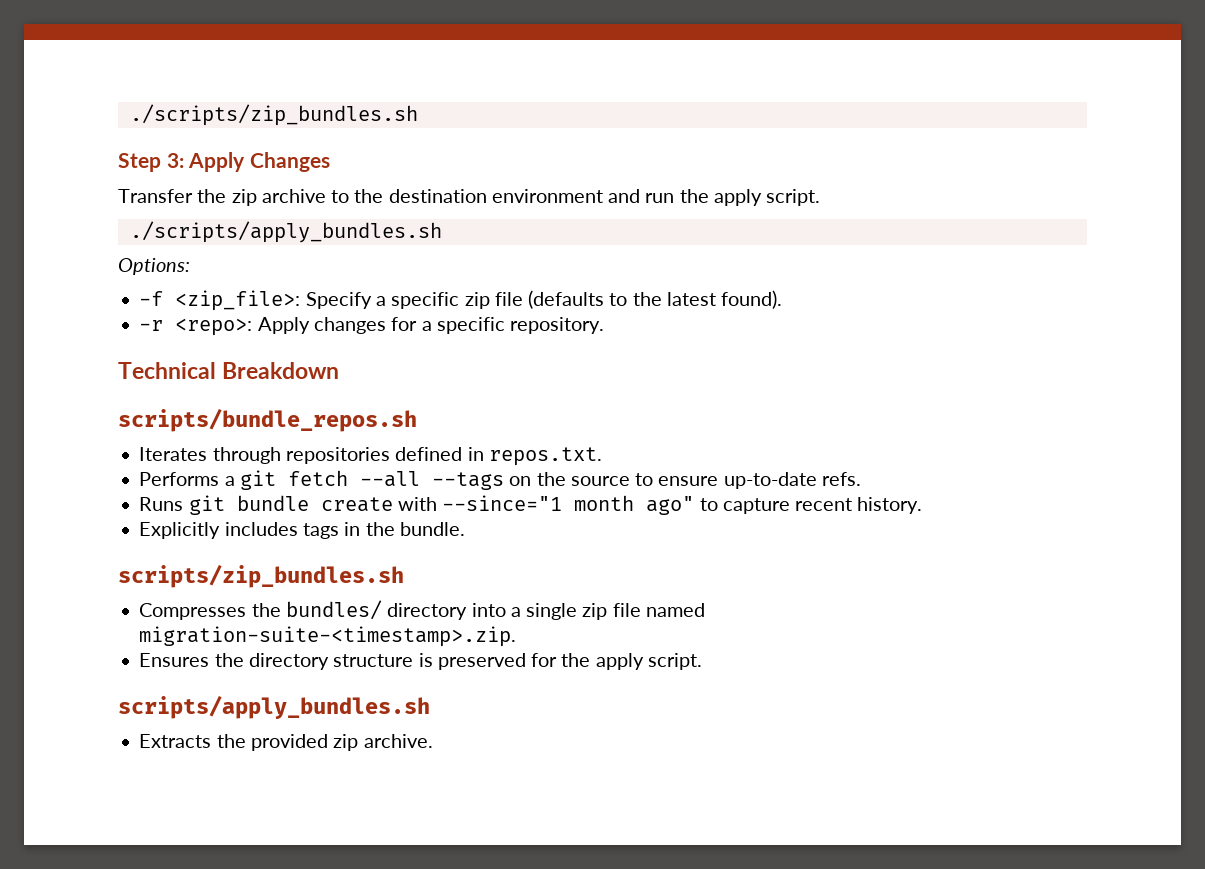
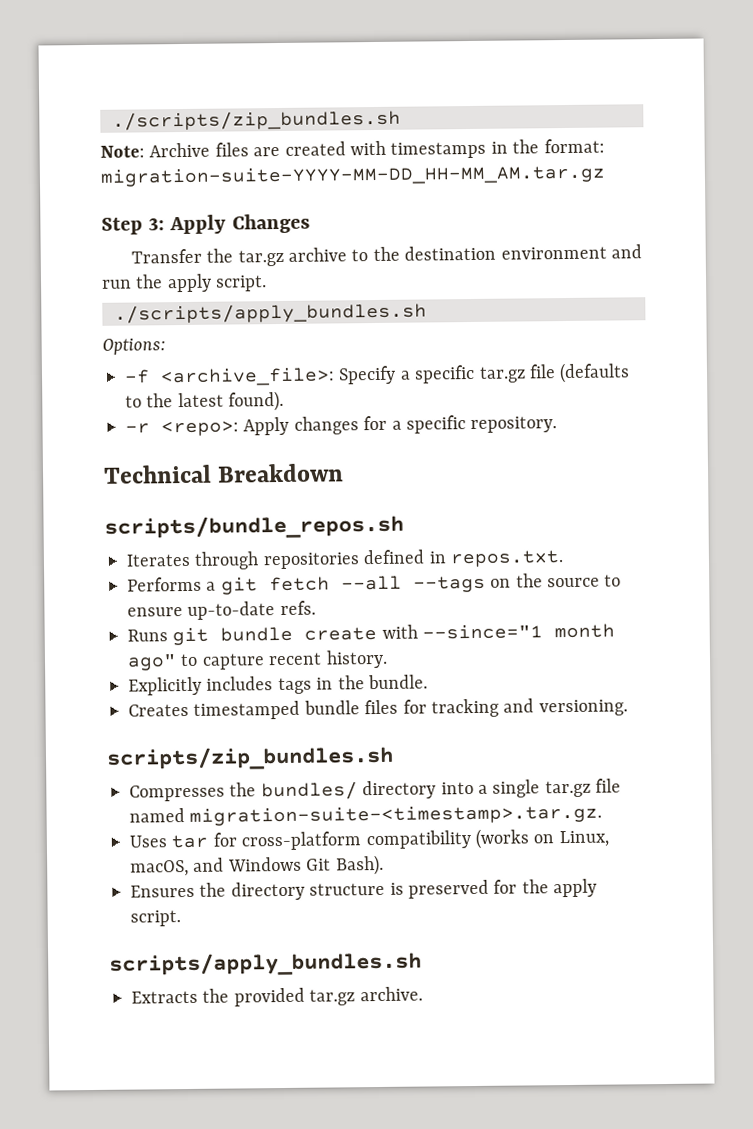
(418, 115) none -> [100,138,605,159] [100,164,606,187] // Note: Archive files are created with timestamps in the format: migration-suite-YYYY-MM-DD_HH-MM_AM.tar.gz
[231,189,257,206] zip -> [237,249,284,267] tar.gz
[175,290,301,311] <zip_file>: -> [160,367,335,387] <archive_file>:
[464,292,490,309] zip -> [478,366,526,383] tar.gz
(465, 529) none -> [128,698,628,720] // Creates timestamped bundle files for tracking and versioning.
[582,603,608,620] zip -> [544,780,591,798] tar.gz
[139,626,517,647] migration-suite-<timestamp>.zip. -> [189,804,603,826] [129,828,609,851] [130,854,384,877] migration-suite-<timestamp>.tar.gz. // Uses tar for cross-platform compatibility (works on Linux, macOS, and Windows Git Bash).
[333,734,359,751] zip -> [309,989,356,1006] tar.gz

